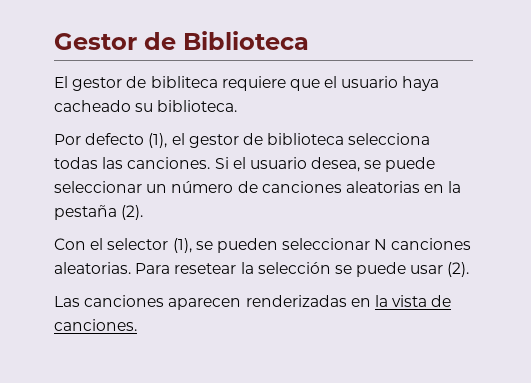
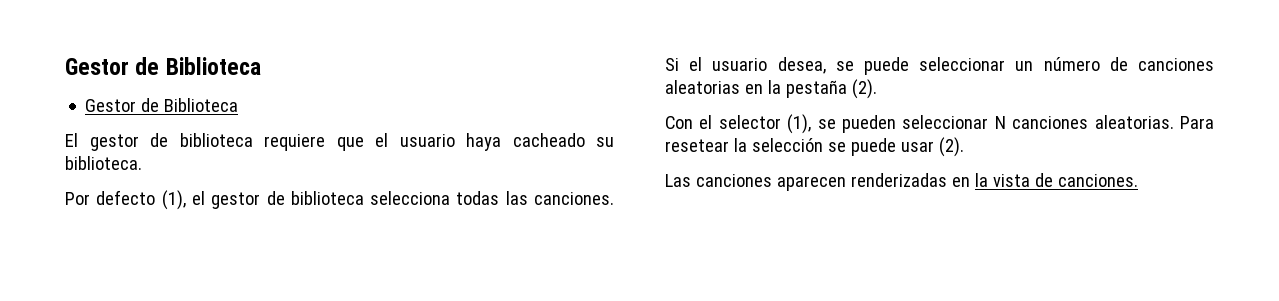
[54,31,309,50] Gestor de Biblioteca -> [65,57,261,75] [85,98,239,112] Gestor de Biblioteca // Gestor de Biblioteca
[150,76,218,88] bibliteca -> [179,133,253,147] biblioteca

